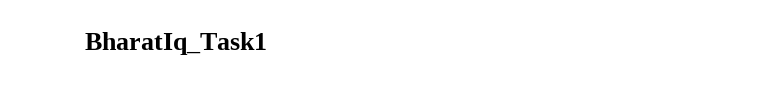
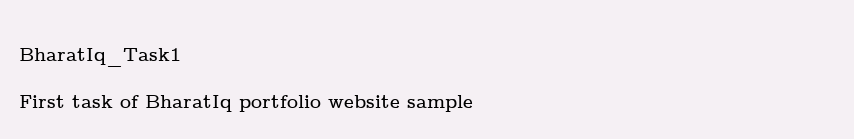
(267, 43) none -> [19,95,473,112] // First task of BharatIq portfolio website sample

